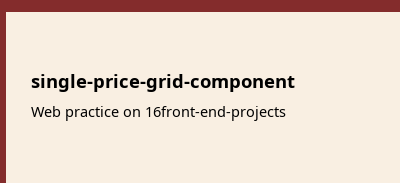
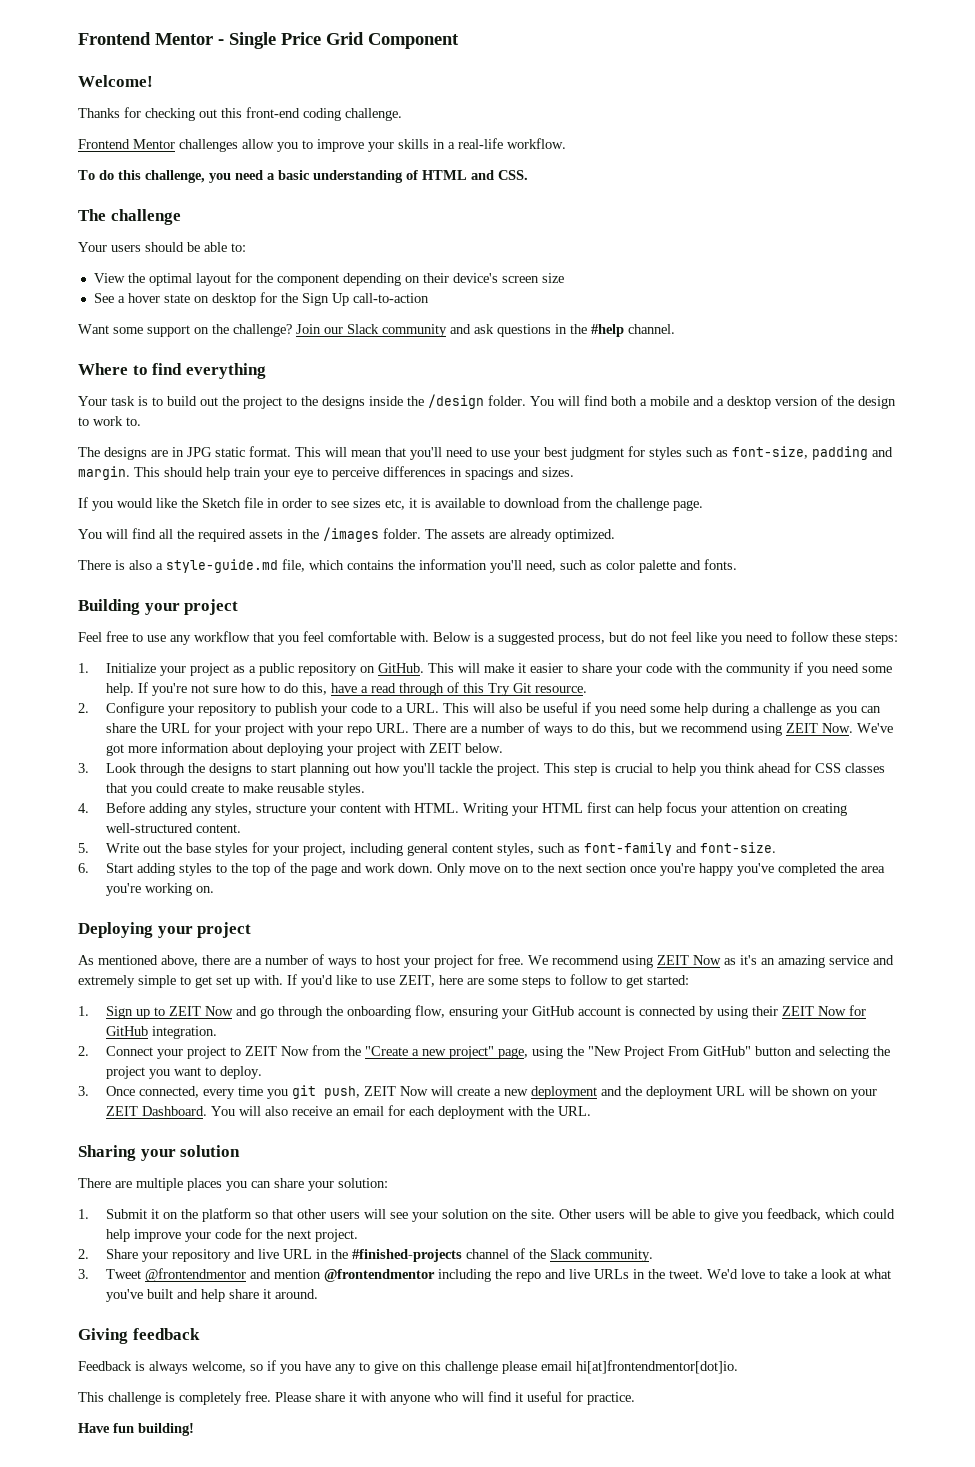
[31,74,295,92] [31,106,286,121] single-price-grid-component // Web practice on 16front-end-projects -> [78,32,459,49] [78,75,153,87] [78,107,402,121] [78,138,566,152] [78,170,528,183] [78,209,181,225] [78,242,246,252] [93,272,564,286] [93,292,429,306] [78,324,675,337] [78,363,266,379] [78,394,896,409] [78,416,141,426] [78,446,893,460] [78,466,574,480] [78,497,703,511] [78,527,615,542] [78,559,737,573] [78,599,239,615] [78,631,898,645] [78,662,892,676] [105,682,587,696] [78,702,881,716] [105,722,893,736] [105,742,503,756] [78,762,885,776] [105,783,365,796] [78,802,847,816] [105,823,241,833] [78,842,776,856] [78,862,885,876] [105,883,214,896] [78,922,252,938] [78,954,894,968] [78,974,689,988] [78,1005,866,1019] [105,1026,217,1039] [78,1045,890,1059] [105,1066,262,1079] [78,1085,877,1099] [105,1105,591,1119] [78,1145,241,1161] [78,1178,388,1191] [78,1208,895,1222] [105,1228,358,1242] [78,1248,653,1262] [78,1268,891,1282] [105,1289,318,1302] [78,1328,200,1344] [78,1360,738,1374] [78,1391,635,1405] [78,1423,194,1436] Frontend Mentor - Single Price Grid Component // Welcome! // Thanks for checking out this front-end coding challenge. // Frontend Mentor challenges allow you to improve your skills in a real-life workflow. // To do this challenge, you need a basic understanding of HTML and CSS. // The challenge // Your users should be able to: // View the optimal layout for the component depending on their device's screen size // See a hover state on desktop for the Sign Up call-to-action // Want some support on the challenge? Join our Slack community and ask questions in the #help channel. // Where to find everything // Your task is to build out the project to the designs inside the /design folder. You will find both a mobile and a desktop version of the design to work to. // The designs are in JPG static format. This will mean that you'll need to use your best judgment for styles such as font-size, padding and margin. This should help train your eye to perceive differences in spacings and sizes. // If you would like the Sketch file in order to see sizes etc, it is available to download from the challenge page. // You will find all the required assets in the /images folder. The assets are already optimized. // There is also a style-guide.md file, which contains the information you'll need, such as color palette and fonts. // Building your project // Feel free to use any workflow that you feel comfortable with. Below is a suggested process, but do not feel like you need to follow these steps: // 1. Initialize your project as a public repository on GitHub. This will make it easier to share your code with the community if you need some help. If you're not sure how to do this, have a read through of this Try Git resource. // 2. Configure your repository to publish your code to a URL. This will also be useful if you need some help during a challenge as you can share the URL for your project with your repo URL. There are a number of ways to do this, but we recommend using ZEIT Now. We've got more information about deploying your project with ZEIT below. // 3. Look through the designs to start planning out how you'll tackle the project. This step is crucial to help you think ahead for CSS classes that you could create to make reusable styles. // 4. Before adding any styles, structure your content with HTML. Writing your HTML first can help focus your attention on creating well-structured content. // 5. Write out the base styles for your project, including general content styles, such as font-family and font-size. // 6. Start adding styles to the top of the page and work down. Only move on to the next section once you're happy you've completed the area you're working on. // Deploying your project // As mentioned above, there are a number of ways to host your project for free. We recommend using ZEIT Now as it's an amazing service and extremely simple to get set up with. If you'd like to use ZEIT, here are some steps to follow to get started: // 1. Sign up to ZEIT Now and go through the onboarding flow, ensuring your GitHub account is connected by using their ZEIT Now for GitHub integration. // 2. Connect your project to ZEIT Now from the "Create a new project" page, using the "New Project From GitHub" button and selecting the project you want to deploy. // 3. Once connected, every time you git push, ZEIT Now will create a new deployment and the deployment URL will be shown on your ZEIT Dashboard. You will also receive an email for each deployment with the URL. // Sharing your solution // There are multiple places you can share your solution: // 1. Submit it on the platform so that other users will see your solution on the site. Other users will be able to give you feedback, which could help improve your code for the next project. // 2. Share your repository and live URL in the #finished-projects channel of the Slack community. // 3. Tweet @frontendmentor and mention @frontendmentor including the repo and live URLs in the tweet. We'd love to take a look at what you've built and help share it around. // Giving feedback // Feedback is always welcome, so if you have any to give on this challenge please email hi[at]frontendmentor[dot]io. // This challenge is completely free. Please share it with anyone who will find it useful for practice. // Have fun building!

